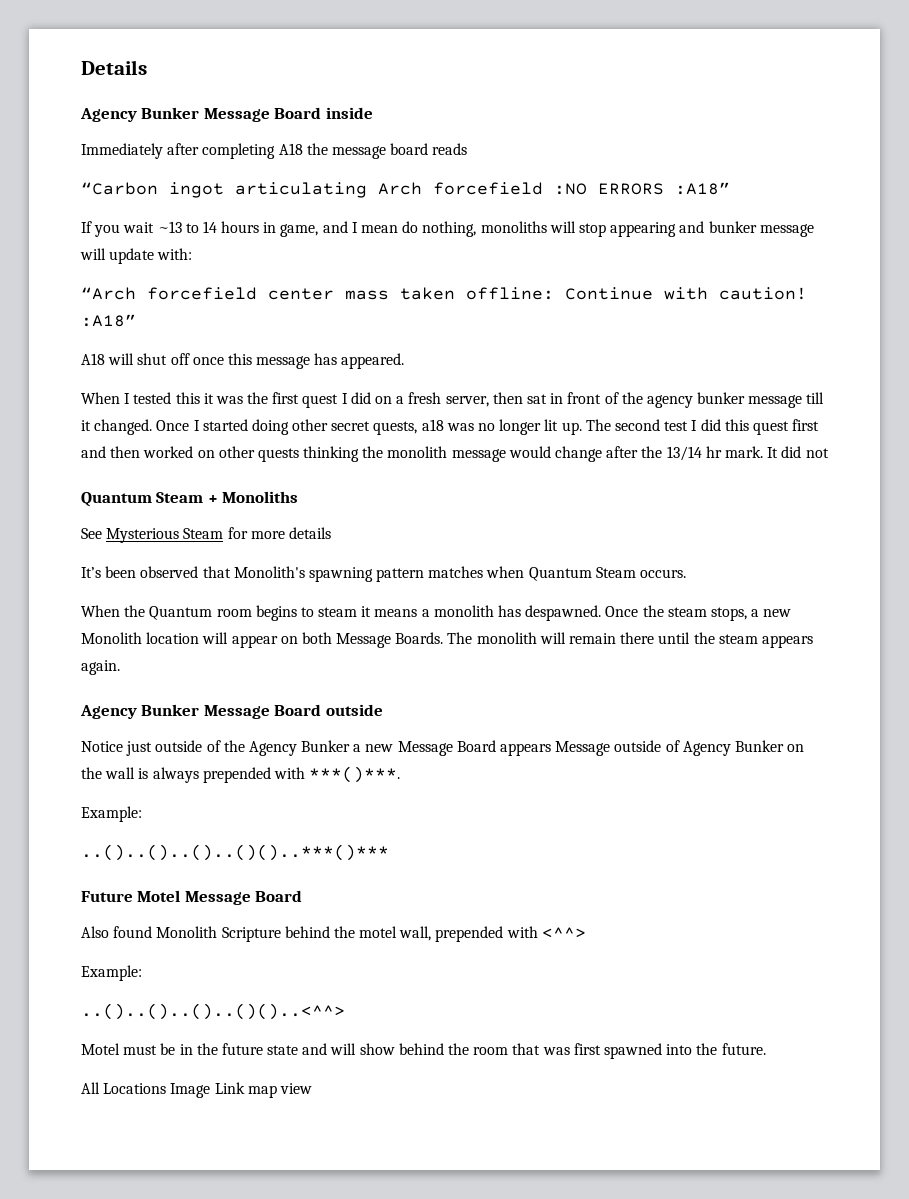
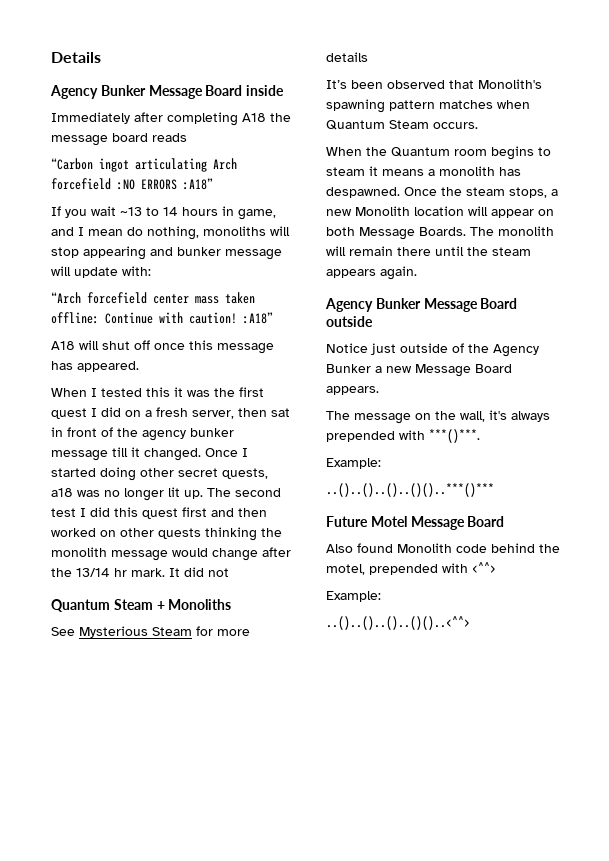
[500,740,805,756] [81,767,149,779] appears Message outside of Agency Bunker on the wall is -> [326,386,379,395] [326,410,507,424] appears. // The message on the wall, it's
[221,926,432,942] Scripture behind the motel wall, -> [456,543,560,553] [326,564,365,575] code behind the motel,
[81,1043,766,1059] [81,1082,312,1098] // Motel must be in the future state and will show behind the room that was first spawned into the future. // All Locations Image Link map view -> (470, 623) none

